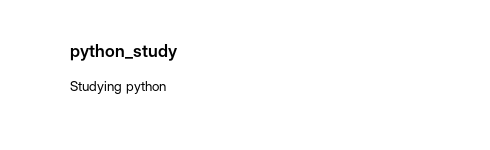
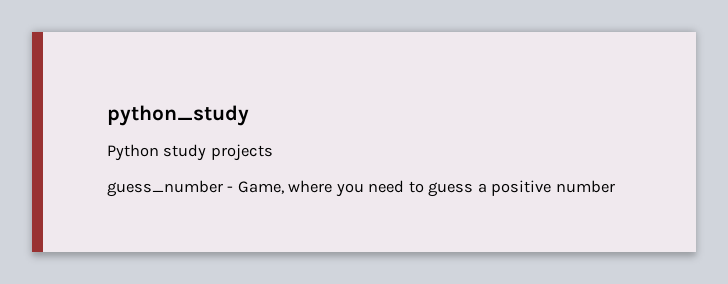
[70,81,166,94] Studying python -> [107,144,273,161] [107,180,615,197] Python study projects // guess_number - Game, where you need to guess a positive number

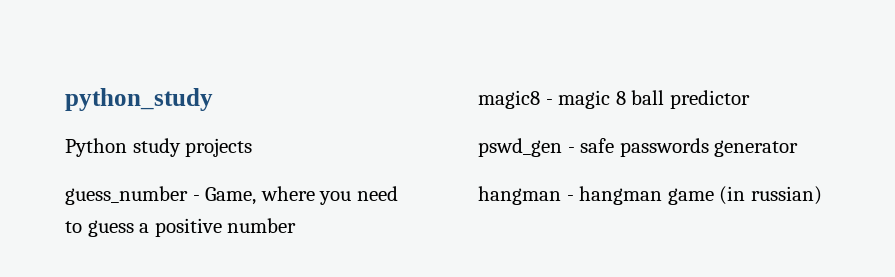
(615, 186) none -> [478,90,750,109] [478,138,799,157] [478,186,822,205] // magic8 - magic 8 ball predictor // pswd_gen - safe passwords generator // hangman - hangman game (in russian)

